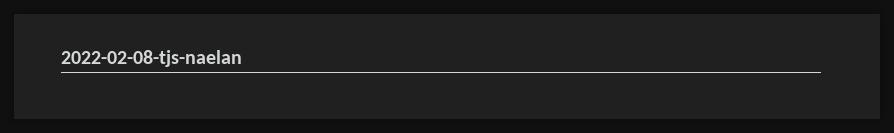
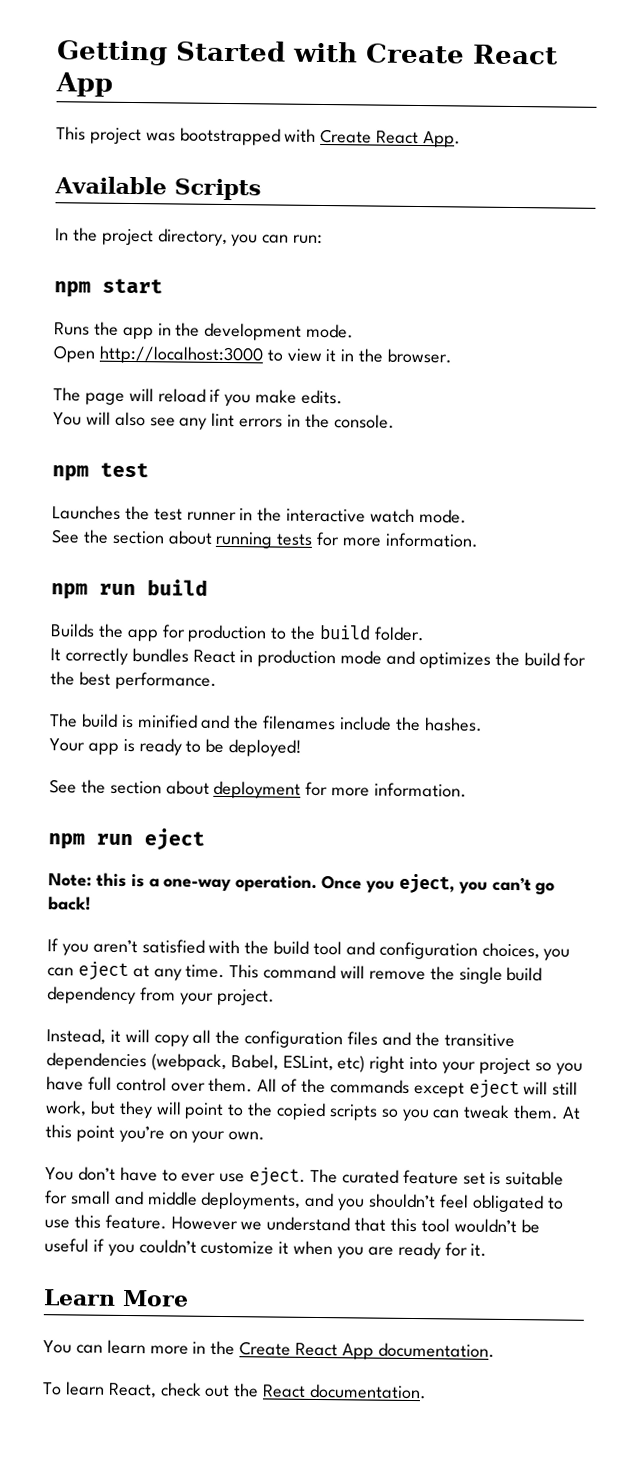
[61,50,242,67] 2022-02-08-tjs-naelan -> [56,40,558,66] [55,72,113,97] [56,126,462,148] [54,176,261,201] [55,227,324,247] [54,278,163,298] [54,321,355,341] [53,345,453,365] [53,387,344,407] [53,411,395,430] [52,462,149,482] [52,505,467,524] [51,529,479,549] [51,579,208,600] [50,623,425,643] [50,647,587,669] [50,671,217,690] [50,713,483,732] [49,738,303,757] [49,779,468,799] [48,828,205,851] [48,872,556,895] [48,896,91,911] [47,938,571,961] [47,961,543,984] [47,986,275,1006] [46,1028,515,1049] [46,1052,583,1075] [46,1076,579,1099] [45,1100,582,1122] [45,1124,266,1144] [45,1166,565,1186] [45,1190,564,1213] [44,1214,540,1234] [44,1238,488,1260] [43,1289,189,1307] [43,1339,495,1360] [43,1381,428,1400] Getting Started with Create React App // This project was bootstrapped with Create React App. // Available Scripts // In the project directory, you can run: // npm start // Runs the app in the development mode. // Open http://localhost:3000 to view it in the browser. // The page will reload if you make edits. // You will also see any lint errors in the console. // npm test // Launches the test runner in the interactive watch mode. // See the section about running tests for more information. // npm run build // Builds the app for production to the build folder. // It correctly bundles React in production mode and optimizes the build for the best performance. // The build is minified and the filenames include the hashes. // Your app is ready to be deployed! // See the section about deployment for more information. // npm run eject // Note: this is a one-way operation. Once you eject, you can’t go back! // If you aren’t satisfied with the build tool and configuration choices, you can eject at any time. This command will remove the single build dependency from your project. // Instead, it will copy all the configuration files and the transitive dependencies (webpack, Babel, ESLint, etc) right into your project so you have full control over them. All of the commands except eject will still work, but they will point to the copied scripts so you can tweak them. At this point you’re on your own. // You don’t have to ever use eject. The curated feature set is suitable for small and middle deployments, and you shouldn’t feel obligated to use this feature. However we understand that this tool wouldn’t be useful if you couldn’t customize it when you are ready for it. // Learn More // You can learn more in the Create React App documentation. // To learn React, check out the React documentation.

